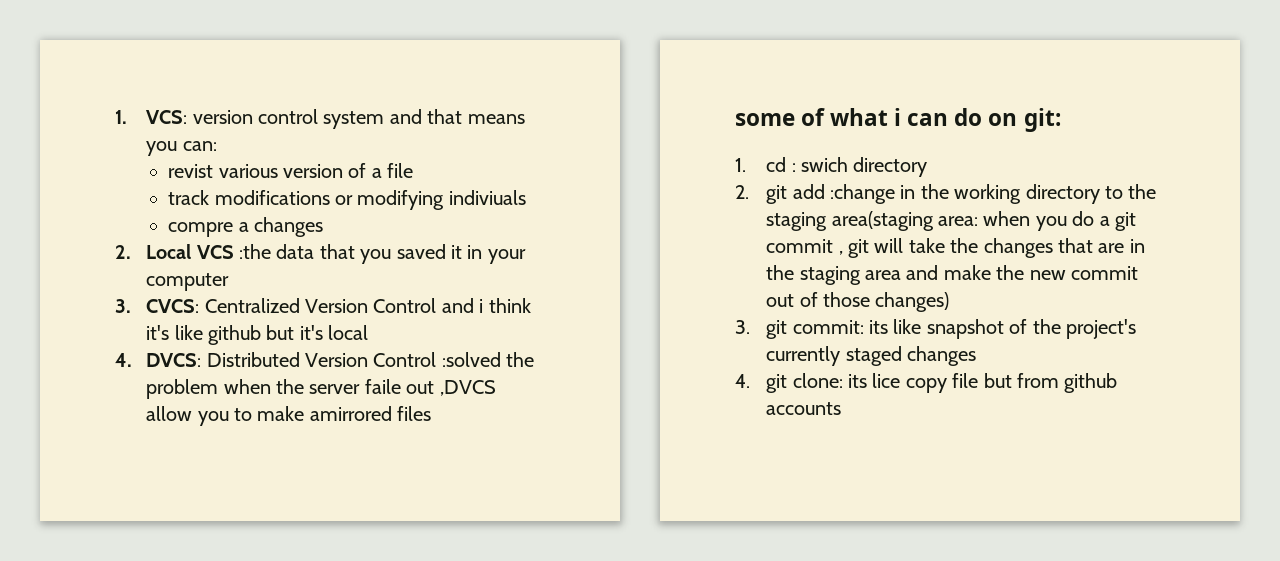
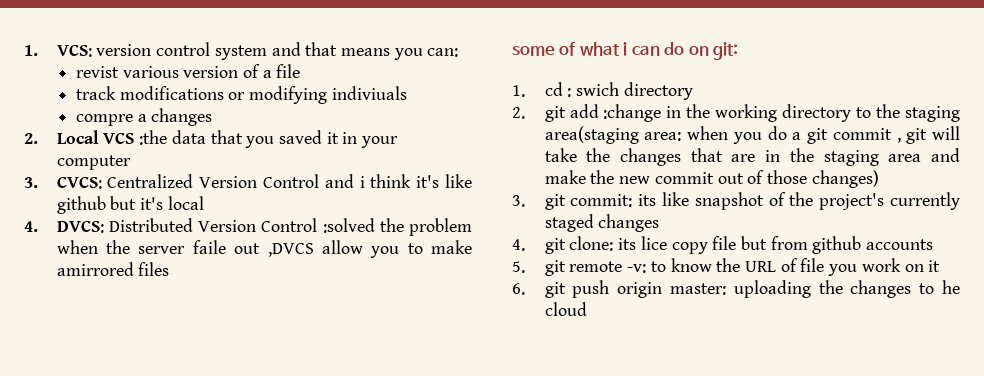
(842, 408) none -> [512,258,941,276] [512,280,960,298] [544,302,587,316] // 5. git remote -v: to know the URL of file you work on it // 6. git push origin master: uploading the changes to he cloud

